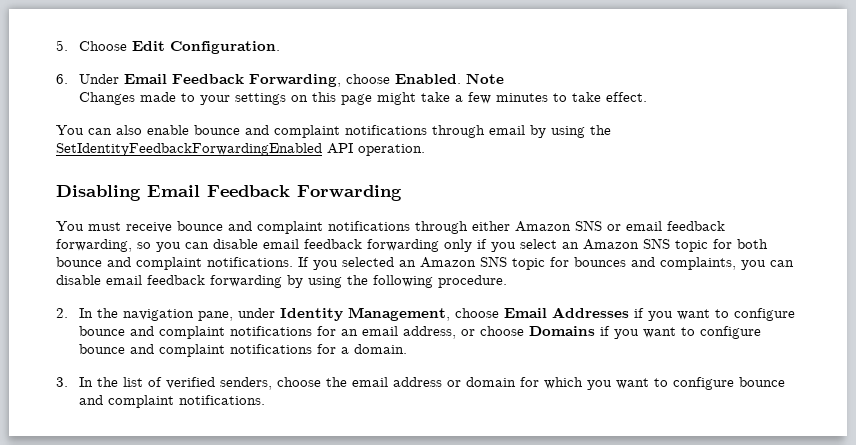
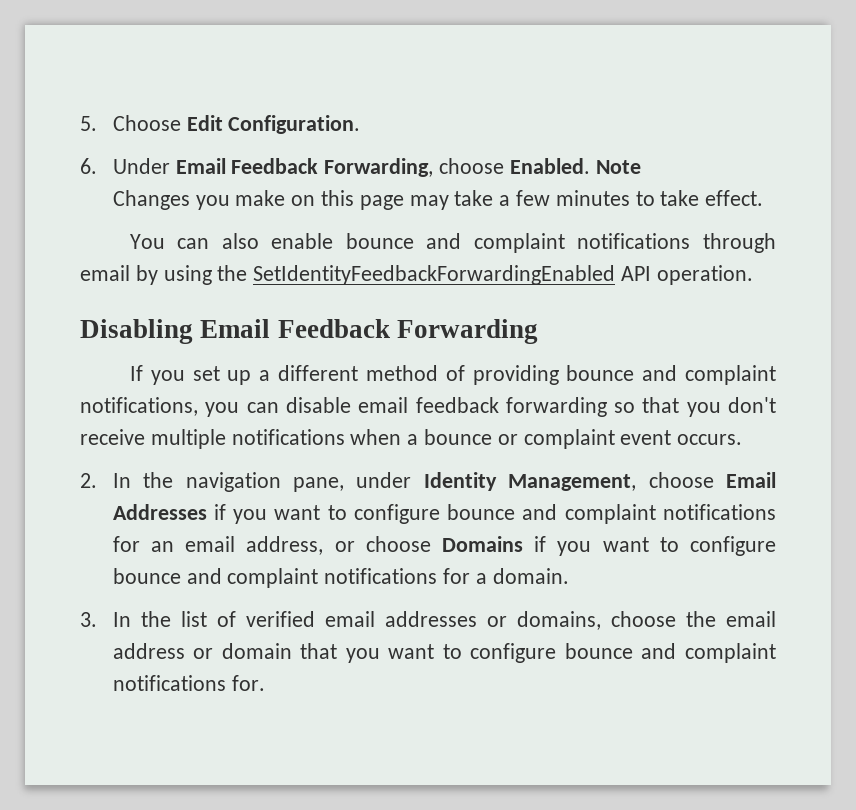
[140,92,287,105] made to your settings -> [195,190,286,210] you make
[377,92,417,105] might -> [409,195,449,210] may
[56,220,725,234] [56,238,768,252] [56,256,794,270] [56,275,507,288] You must receive bounce and complaint notifications through either Amazon SNS or email feedback forwarding, so you can disable email feedback forwarding only if you select an Amazon SNS topic for both bounce and complaint notifications. If you selected an Amazon SNS topic for bounces and complaints, you can disable email feedback forwarding by using the following procedure. -> [129,365,777,385] [80,397,776,417] [80,429,743,449] If you set up a different method of providing bounce and complaint notifications, you can disable email feedback forwarding so that you don't receive multiple notifications when a bounce or complaint event occurs.
[220,377,273,390] senders, -> [324,611,601,630] email addresses or domains,
[520,377,786,390] [79,395,266,408] for which you want to configure bounce and complaint notifications. -> [300,643,776,663] [112,675,265,691] that you want to configure bounce and complaint notifications for.

